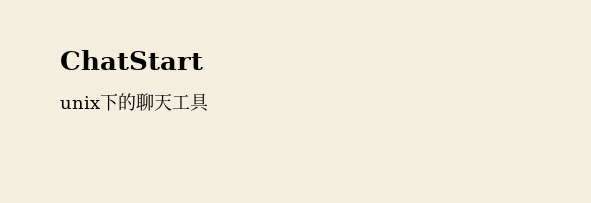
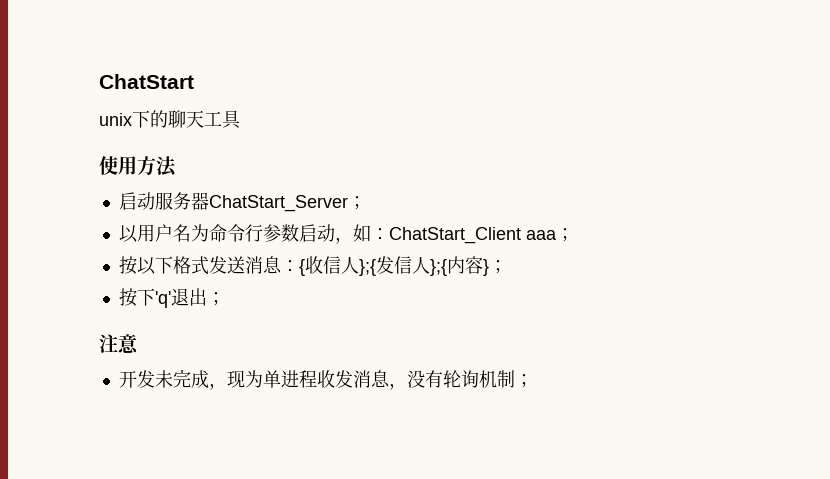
(209, 102) none -> [99,156,177,177] [118,192,366,212] [118,224,574,244] [118,256,507,276] [118,288,225,308] [99,334,138,354] [118,369,533,390] // 使用方法 // 启动服务器ChatStart_Server； // 以用户名为命令行参数启动，如：ChatStart_Client aaa； // 按以下格式发送消息：{收信人};{发信人};{内容}； // 按下'q'退出； // 注意 // 开发未完成，现为单进程收发消息，没有轮询机制；

